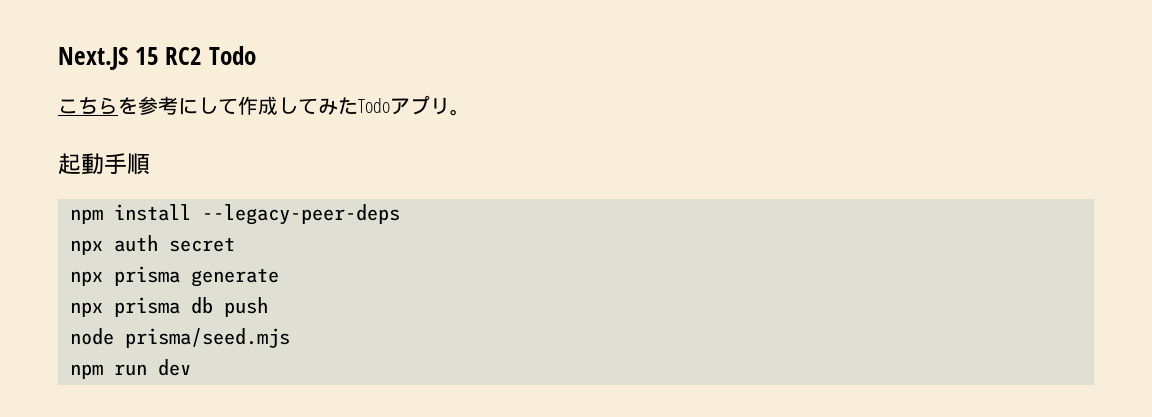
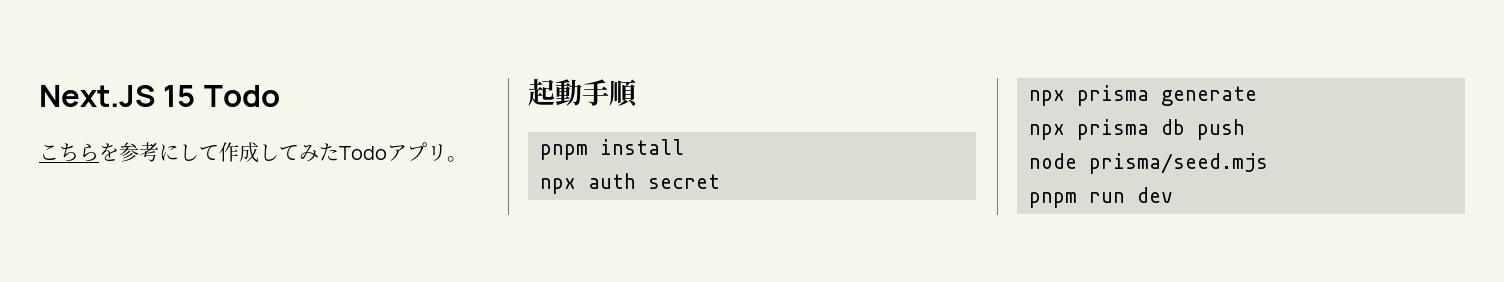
[165,47,203,65] RC2 -> (196, 96) none
[69,209,103,224] npm -> [540,144,588,160] pnpm
[201,204,400,225] --legacy-peer-deps -> (684, 147) none
[69,364,103,379] npm -> [1029,192,1077,208] pnpm

